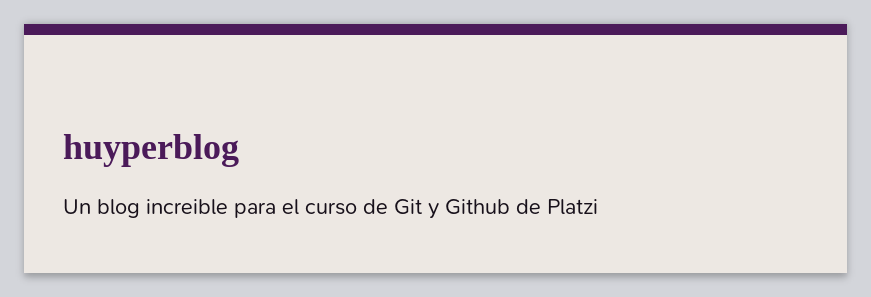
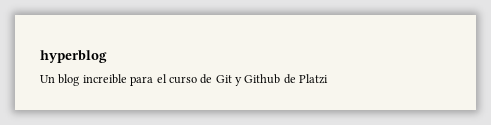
[63,134,239,167] huyperblog -> [40,50,107,63] hyperblog

